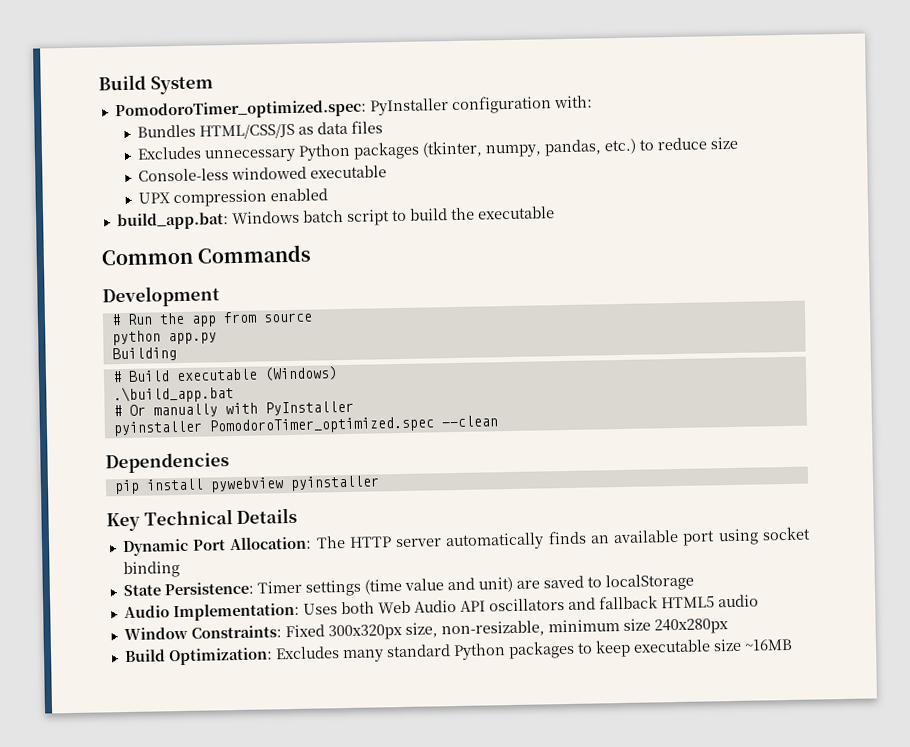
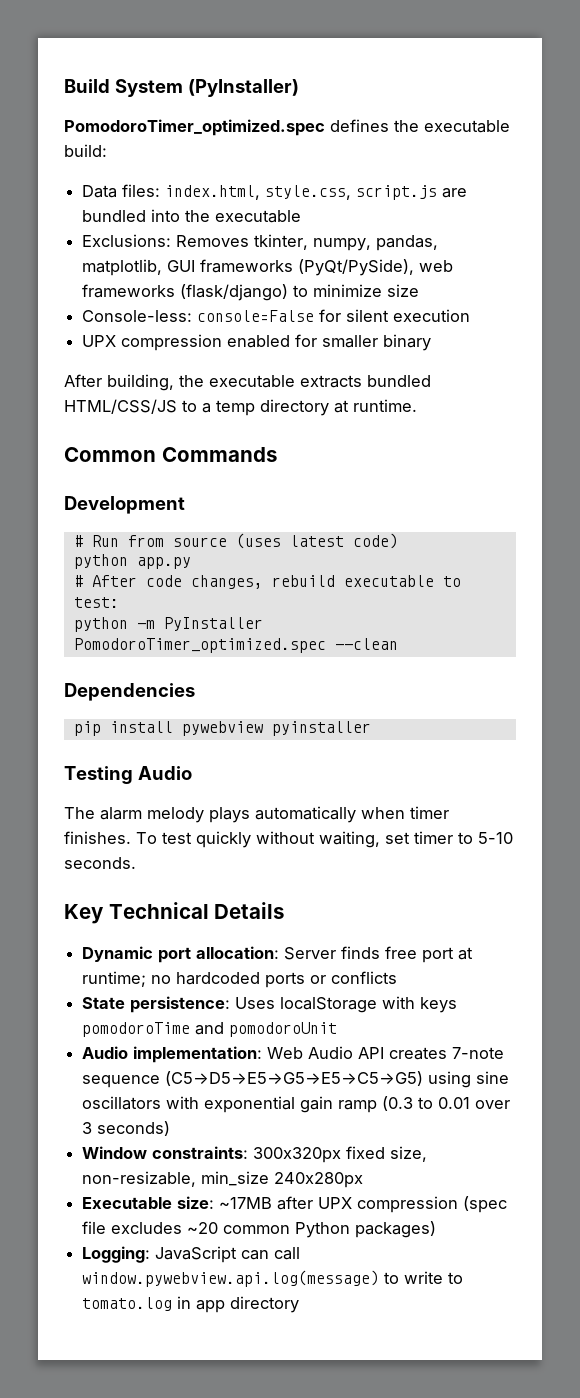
[114,95,593,121] [137,120,384,140] [137,136,739,163] [138,165,388,182] [138,188,329,208] [116,206,555,231] // PomodoroTimer_optimized.spec: PyInstaller configuration with: // Bundles HTML/CSS/JS as data files // Excludes unnecessary Python packages (tkinter, numpy, pandas, etc.) to reduce size // Console-less windowed executable // UPX compression enabled // build_app.bat: Windows batch script to build the executable -> [187,79,299,97] [64,119,510,136] [64,144,107,157] [82,184,468,200] [82,209,302,223] [82,234,439,251] [82,259,454,276] [82,284,420,301] [82,309,471,322] [82,334,432,351] [64,374,431,391] [64,399,417,416] (PyInstaller) // PomodoroTimer_optimized.spec defines the executable build: // Data files: index.html, style.css, script.js are bundled into the executable // Exclusions: Removes tkinter, numpy, pandas, matplotlib, GUI frameworks (PyQt/PySide), web frameworks (flask/django) to minimize size // Console-less: console=False for silent execution // UPX compression enabled for smaller binary // After building, the executable extracts bundled HTML/CSS/JS to a temp directory at runtime.
[158,312,217,327] the app -> (119, 541) none
(313, 317) none -> [235,533,398,549] (uses latest code)
[111,347,177,362] [111,366,338,383] [112,385,234,404] [112,400,354,418] [112,420,203,437] Building // # Build executable (Windows) // .\build_app.bat // # Or manually with PyInstaller // pyinstaller -> [73,575,461,589] [73,597,119,608] [73,617,263,632] # After code changes, rebuild executable to test: // python -m PyInstaller
[106,507,298,532] [121,526,811,557] [122,561,180,579] [122,573,694,597] [123,594,759,622] [123,618,729,641] [123,638,793,666] Key Technical Details // Dynamic Port Allocation: The HTTP server automatically finds an available port using socket binding // State Persistence: Timer settings (time value and unit) are saved to localStorage // Audio Implementation: Uses both Web Audio API oscillators and fallback HTML5 audio // Window Constraints: Fixed 300x320px size, non-resizable, minimum size 240x280px // Build Optimization: Excludes many standard Python packages to keep executable size ~16MB -> [64,766,192,784] [64,806,449,823] [64,831,513,848] [64,857,136,869] [64,902,285,924] [82,946,474,963] [82,971,398,988] [82,996,458,1013] [82,1022,338,1037] [82,1046,505,1063] [82,1071,510,1088] [82,1096,511,1113] [82,1121,171,1136] [82,1146,428,1163] [82,1171,364,1188] [82,1196,508,1213] [82,1221,437,1238] [82,1246,301,1263] [82,1270,464,1287] [82,1296,300,1313] Testing Audio // The alarm melody plays automatically when timer finishes. To test quickly without waiting, set timer to 5-10 seconds. // Key Technical Details // Dynamic port allocation: Server finds free port at runtime; no hardcoded ports or conflicts // State persistence: Uses localStorage with keys pomodoroTime and pomodoroUnit // Audio implementation: Web Audio API creates 7-note sequence (C5→D5→E5→G5→E5→C5→G5) using sine oscillators with exponential gain ramp (0.3 to 0.01 over 3 seconds) // Window constraints: 300x320px fixed size, non-resizable, min_size 240x280px // Executable size: ~17MB after UPX compression (spec file excludes ~20 common Python packages) // Logging: JavaScript can call window.pywebview.api.log(message) to write to tomato.log in app directory

